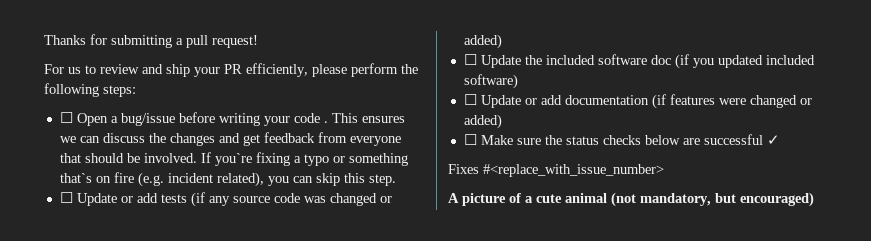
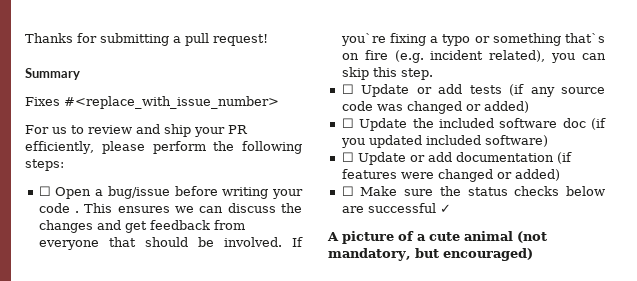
(258, 41) none -> [25,68,80,80] [25,96,279,109] // Summary // Fixes #<replace_with_issue_number>
[448,164,664,177] // Fixes #<replace_with_issue_number> -> (451, 208) none

